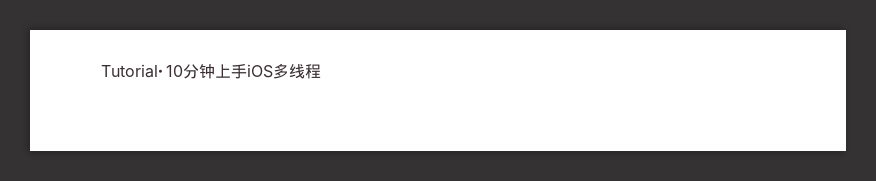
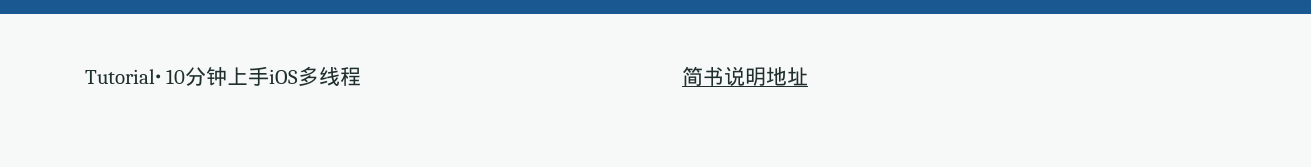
(321, 71) none -> [682,66,808,86] // 简书说明地址

